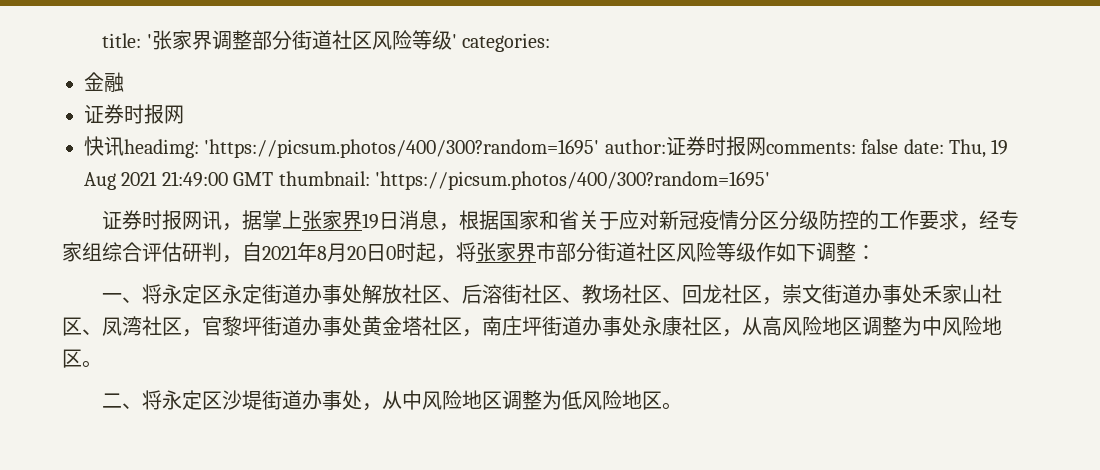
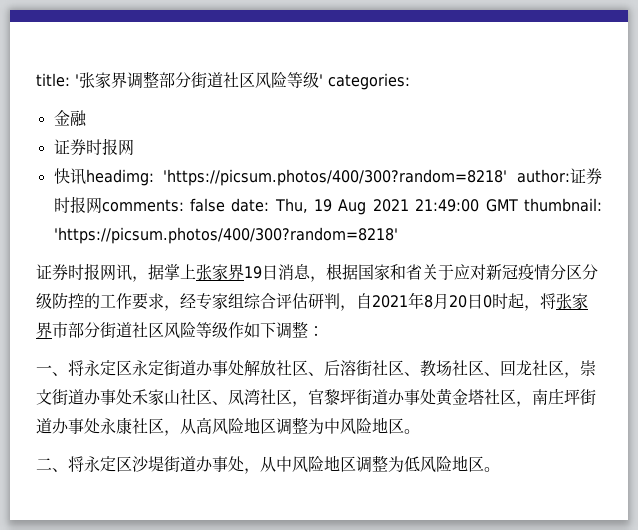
[204,139,600,158] 'https://picsum.photos/400/300?random=1695' -> [163,169,508,186] 'https://picsum.photos/400/300?random=8218'
[375,171,770,190] 'https://picsum.photos/400/300?random=1695' -> [53,227,398,244] 'https://picsum.photos/400/300?random=8218'

